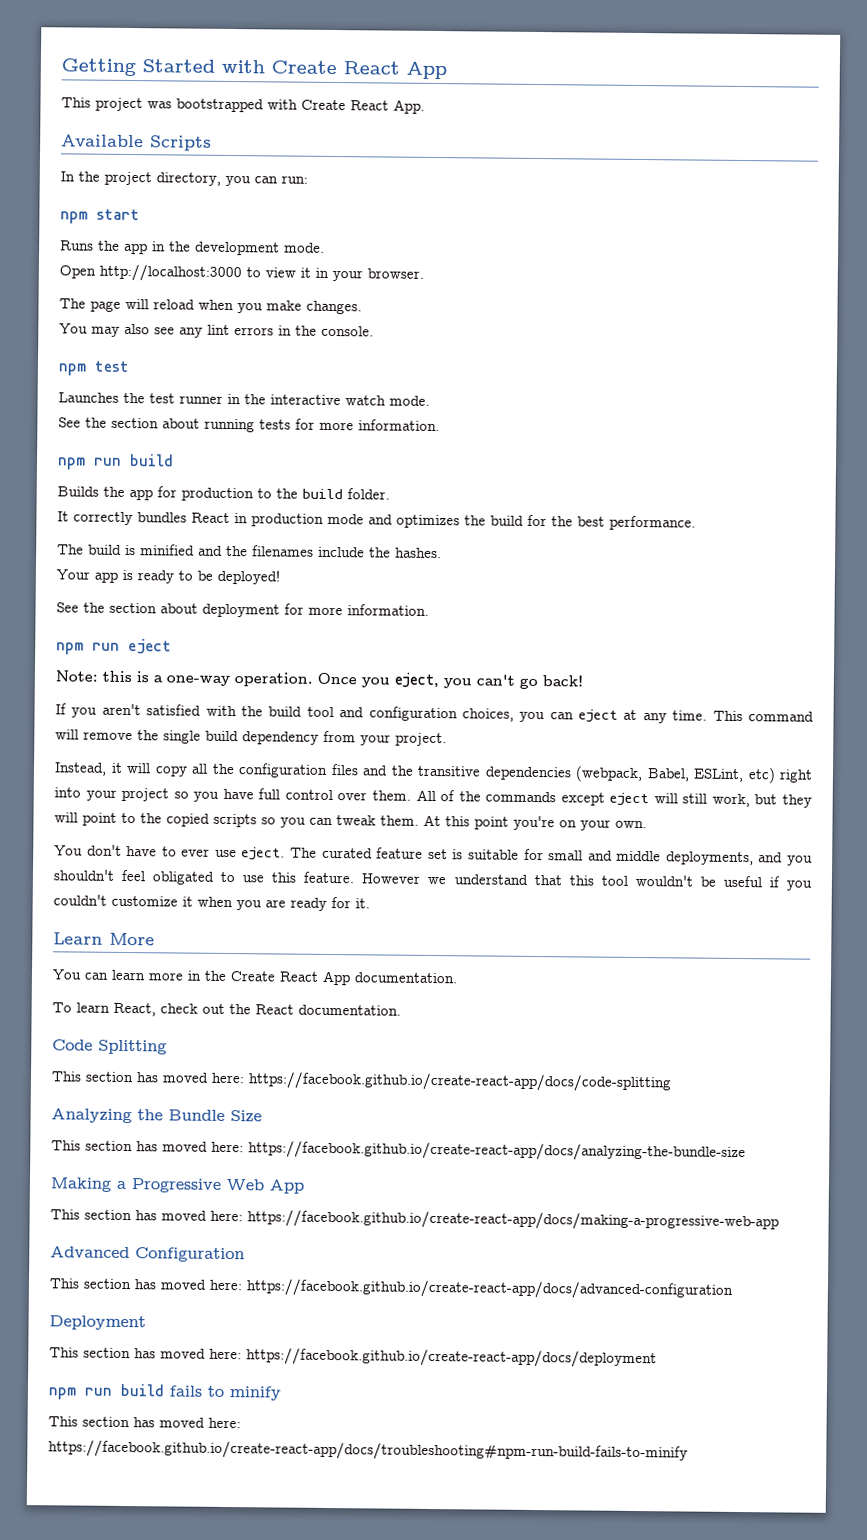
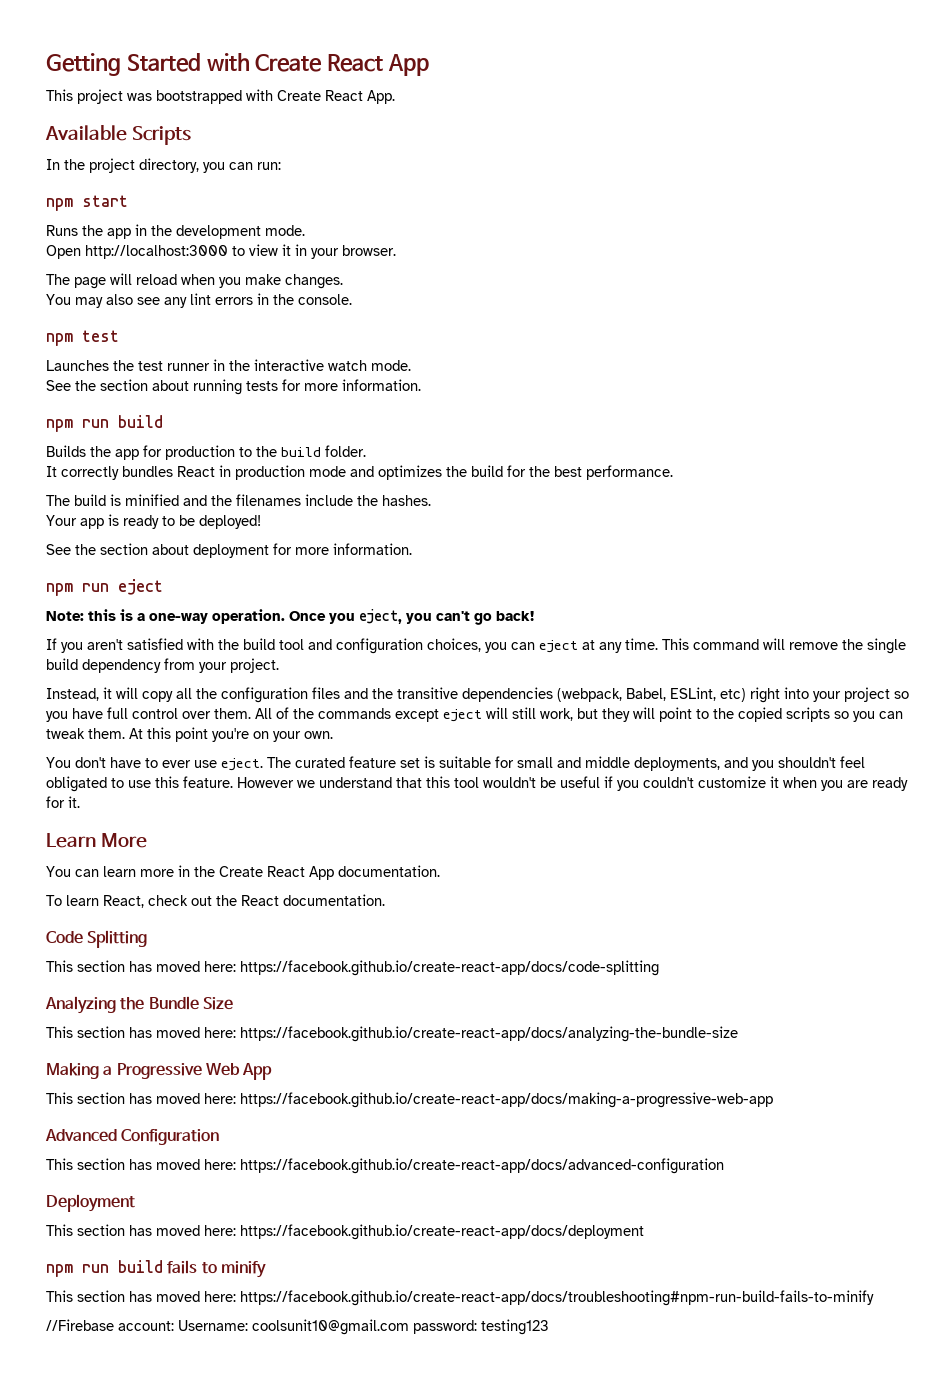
(688, 1451) none -> [46,1319,549,1335] // //Firebase account: Username: coolsunit10@gmail.com password: testing123

